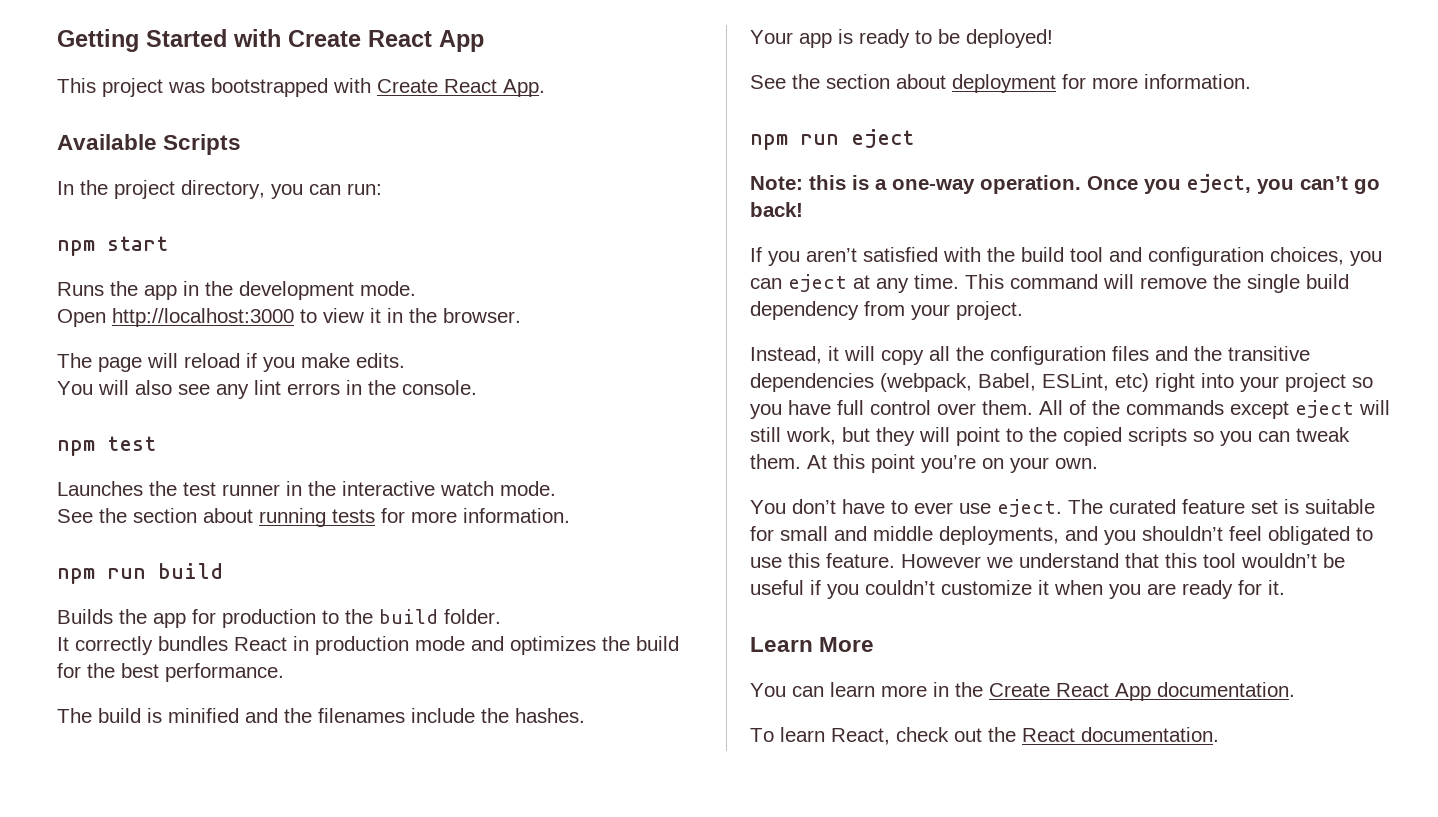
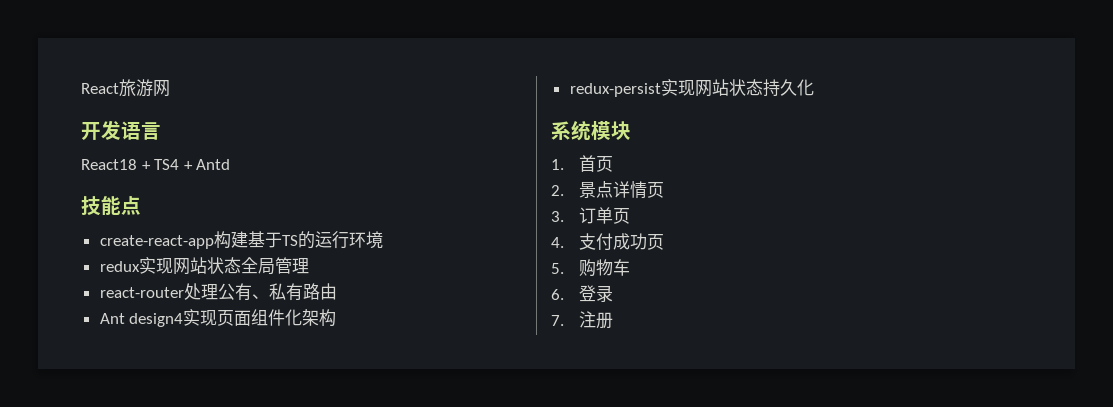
[57,29,484,52] [57,78,545,97] [57,134,242,155] [57,180,382,199] [57,236,168,256] [57,281,416,300] [57,308,521,327] [57,353,405,372] [57,380,477,399] [57,436,156,456] [57,481,556,496] [57,508,570,527] [57,563,223,584] [57,609,501,628] [57,636,679,655] [57,663,284,682] [57,708,585,723] [750,29,1053,48] [750,74,1251,93] [750,129,914,150] [750,174,1380,194] [750,202,803,217] [750,247,1382,266] [750,274,1349,293] [750,301,1023,320] [750,346,1310,365] [750,373,1373,392] [750,400,1390,419] [750,427,1350,446] [750,454,1098,473] [750,499,1375,517] [750,526,1373,545] [750,553,1345,568] [750,580,1285,599] [750,637,875,652] [750,682,1295,701] [750,727,1219,745] Getting Started with Create React App // This project was bootstrapped with Create React App. // Available Scripts // In the project directory, you can run: // npm start // Runs the app in the development mode. // Open http://localhost:3000 to view it in the browser. // The page will reload if you make edits. // You will also see any lint errors in the console. // npm test // Launches the test runner in the interactive watch mode. // See the section about running tests for more information. // npm run build // Builds the app for production to the build folder. // It correctly bundles React in production mode and optimizes the build for the best performance. // The build is minified and the filenames include the hashes. // Your app is ready to be deployed! // See the section about deployment for more information. // npm run eject // Note: this is a one-way operation. Once you eject, you can’t go back! // If you aren’t satisfied with the build tool and configuration choices, you can eject at any time. This command will remove the single build dependency from your project. // Instead, it will copy all the configuration files and the transitive dependencies (webpack, Babel, ESLint, etc) right into your project so you have full control over them. All of the commands except eject will still work, but they will point to the copied scripts so you can tweak them. At this point you’re on your own. // You don’t have to ever use eject. The curated feature set is suitable for small and middle deployments, and you shouldn’t feel obligated to use this feature. However we understand that this tool wouldn’t be useful if you couldn’t customize it when you are ready for it. // Learn More // You can learn more in the Create React App documentation. // To learn React, check out the React documentation. -> [81,79,170,97] [81,120,161,140] [81,159,231,170] [81,196,141,216] [99,231,383,249] [99,257,309,275] [99,283,337,301] [99,309,337,327] [569,79,814,97] [551,120,631,141] [551,155,613,172] [551,181,664,199] [551,207,630,224] [551,233,664,251] [551,259,630,277] [551,285,613,302] [551,311,613,329] React旅游网 // 开发语言 // React18 + TS4 + Antd // 技能点 // create-react-app构建基于TS的运行环境 // redux实现网站状态全局管理 // react-router处理公有、私有路由 // Ant design4实现页面组件化架构 // redux-persist实现网站状态持久化 // 系统模块 // 1.首页 // 2.景点详情页 // 3.订单页 // 4.支付成功页 // 5.购物车 // 6.登录 // 7.注册

